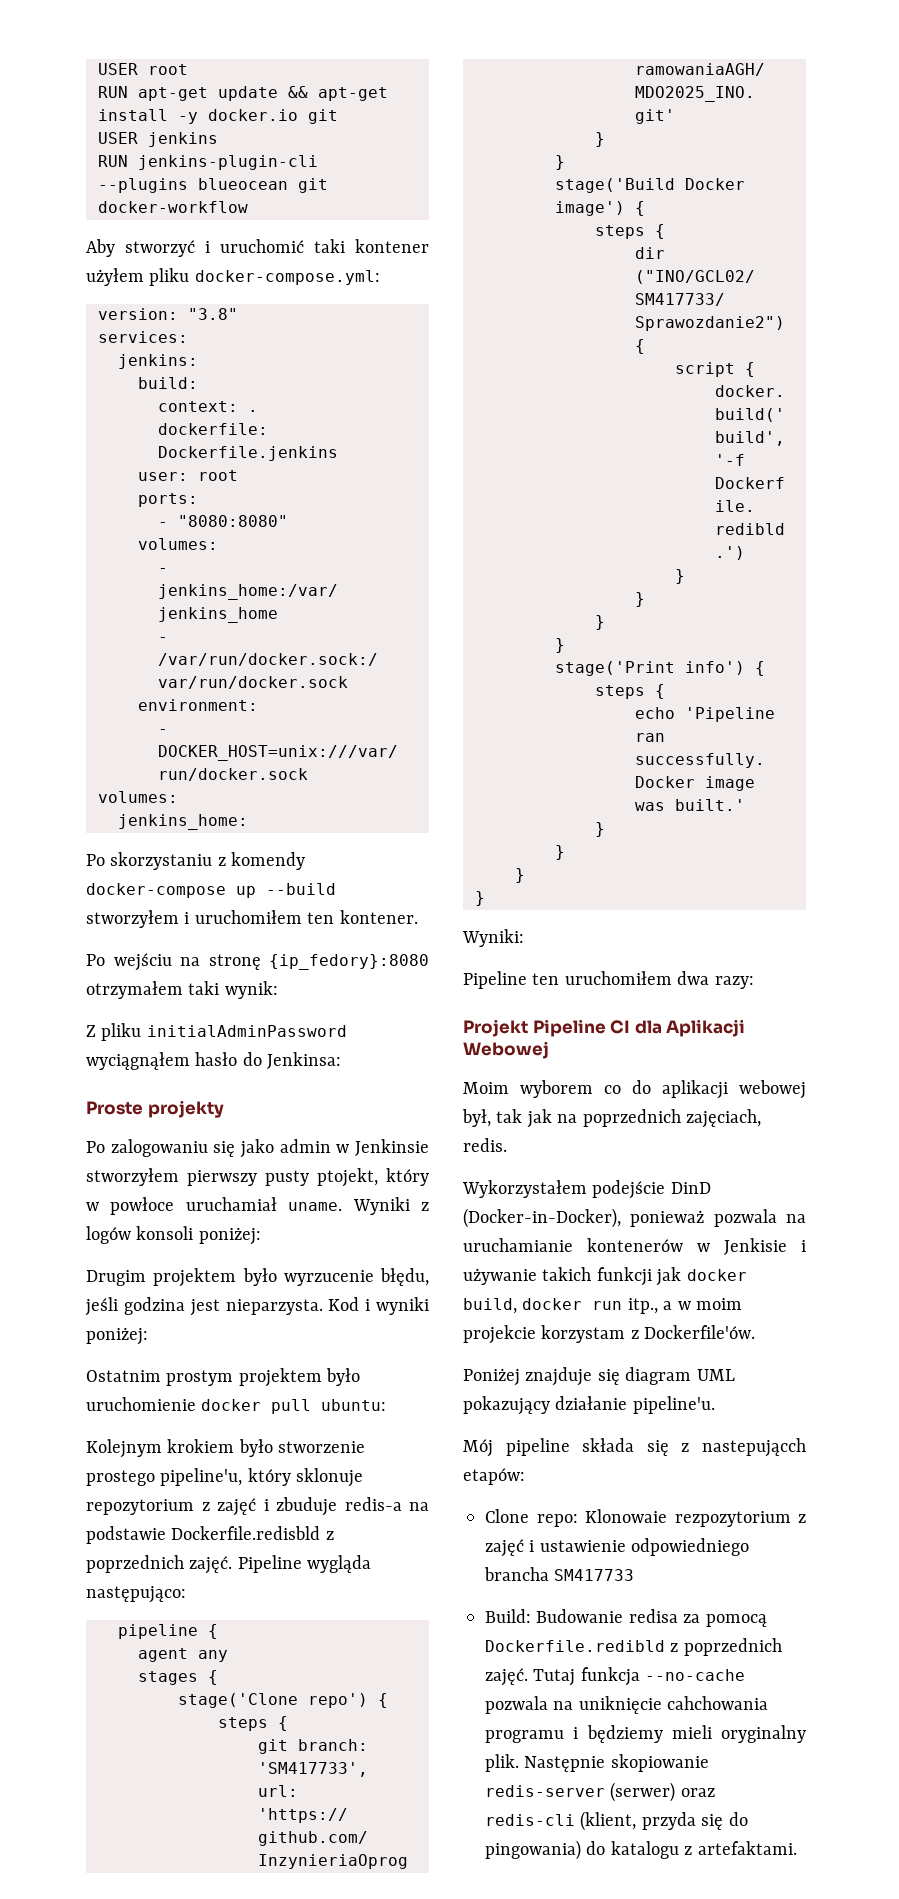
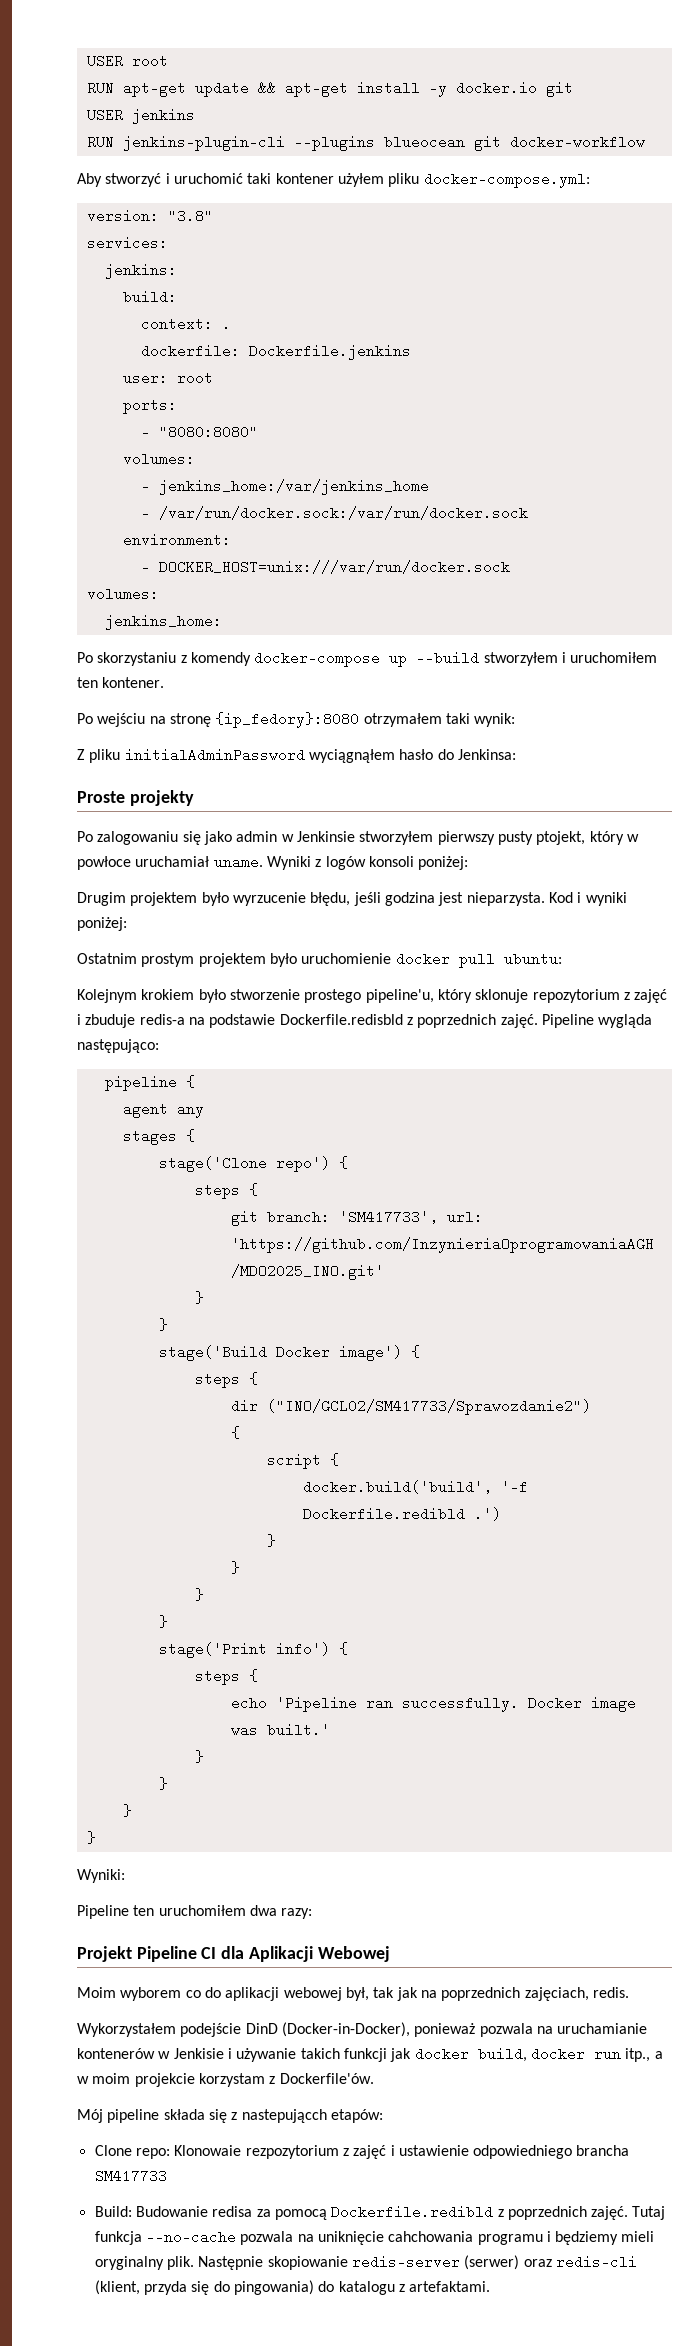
[463,1367,735,1386] [463,1396,715,1415] // Poniżej znajduje się diagram UML pokazujący działanie pipeline'u. -> (374, 2078) none

